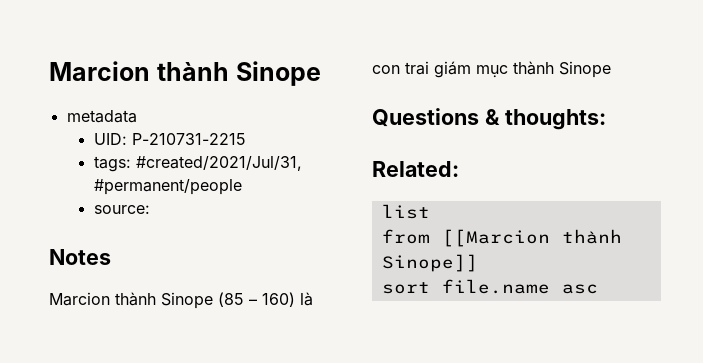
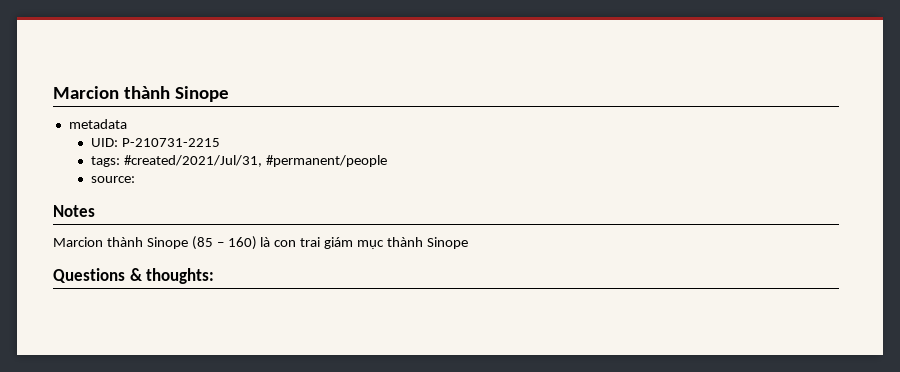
[372,161,459,177] [381,204,430,219] [381,229,622,247] [381,254,478,272] [381,279,598,294] // Related: // list // from [[Marcion thành Sinope]] // sort file.name asc -> (215, 276) none

